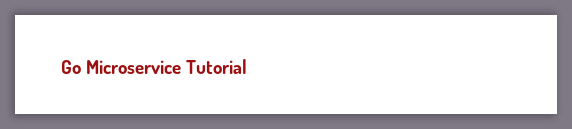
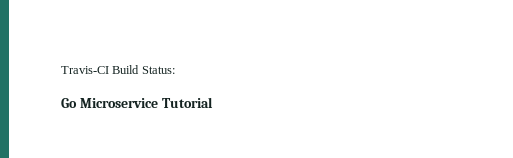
(61, 67) none -> [61,65,175,74] Travis-CI Build Status: //

